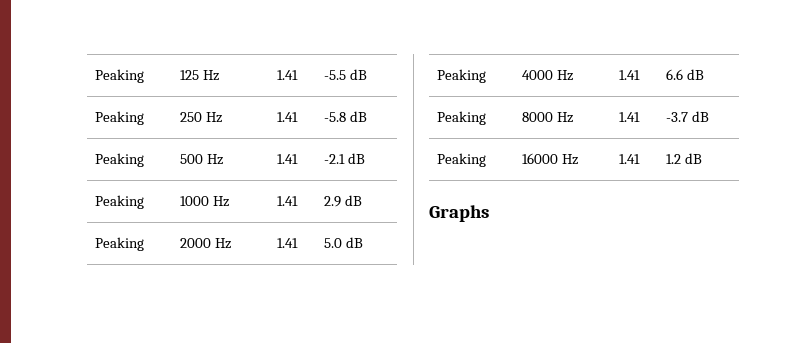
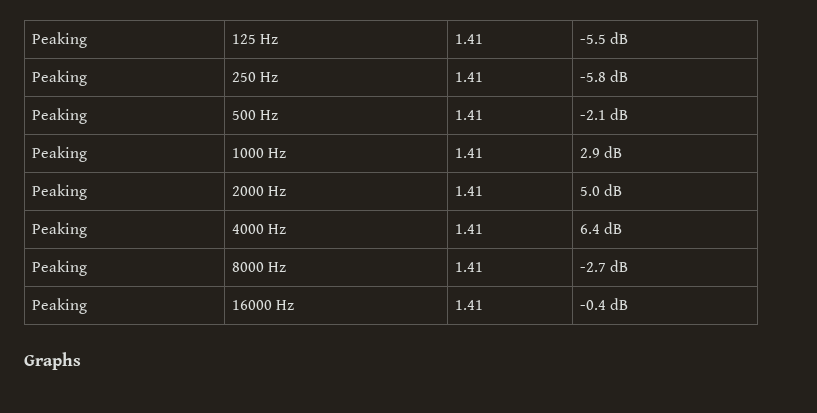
[665,69,683,80] 6.6 -> [579,224,600,234] 6.4
[665,112,688,122] -3.7 -> [579,262,606,272] -2.7
[665,154,681,164] 1.2 -> [579,300,606,310] -0.4

